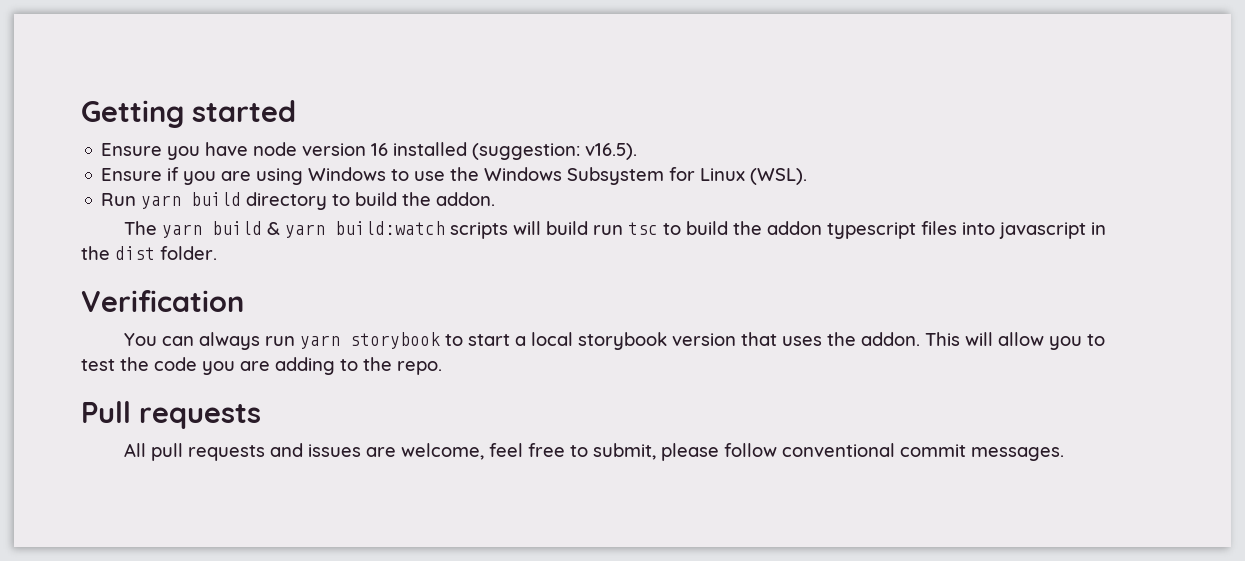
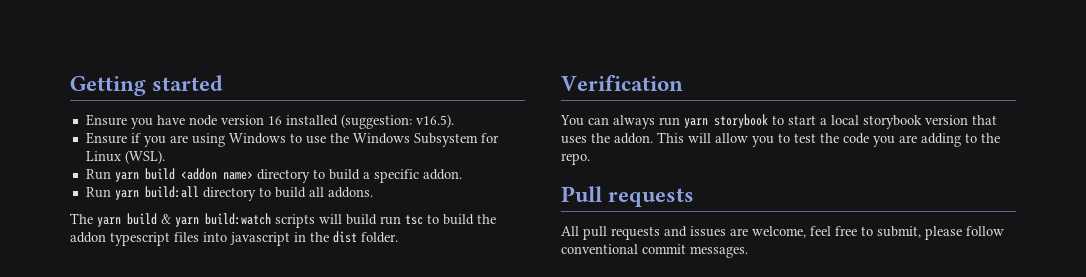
[246,192,496,210] directory to build the addon. -> [180,168,462,183] [85,186,373,201] <addon name> directory to build a specific addon. // Run yarn build:all directory to build all addons.

